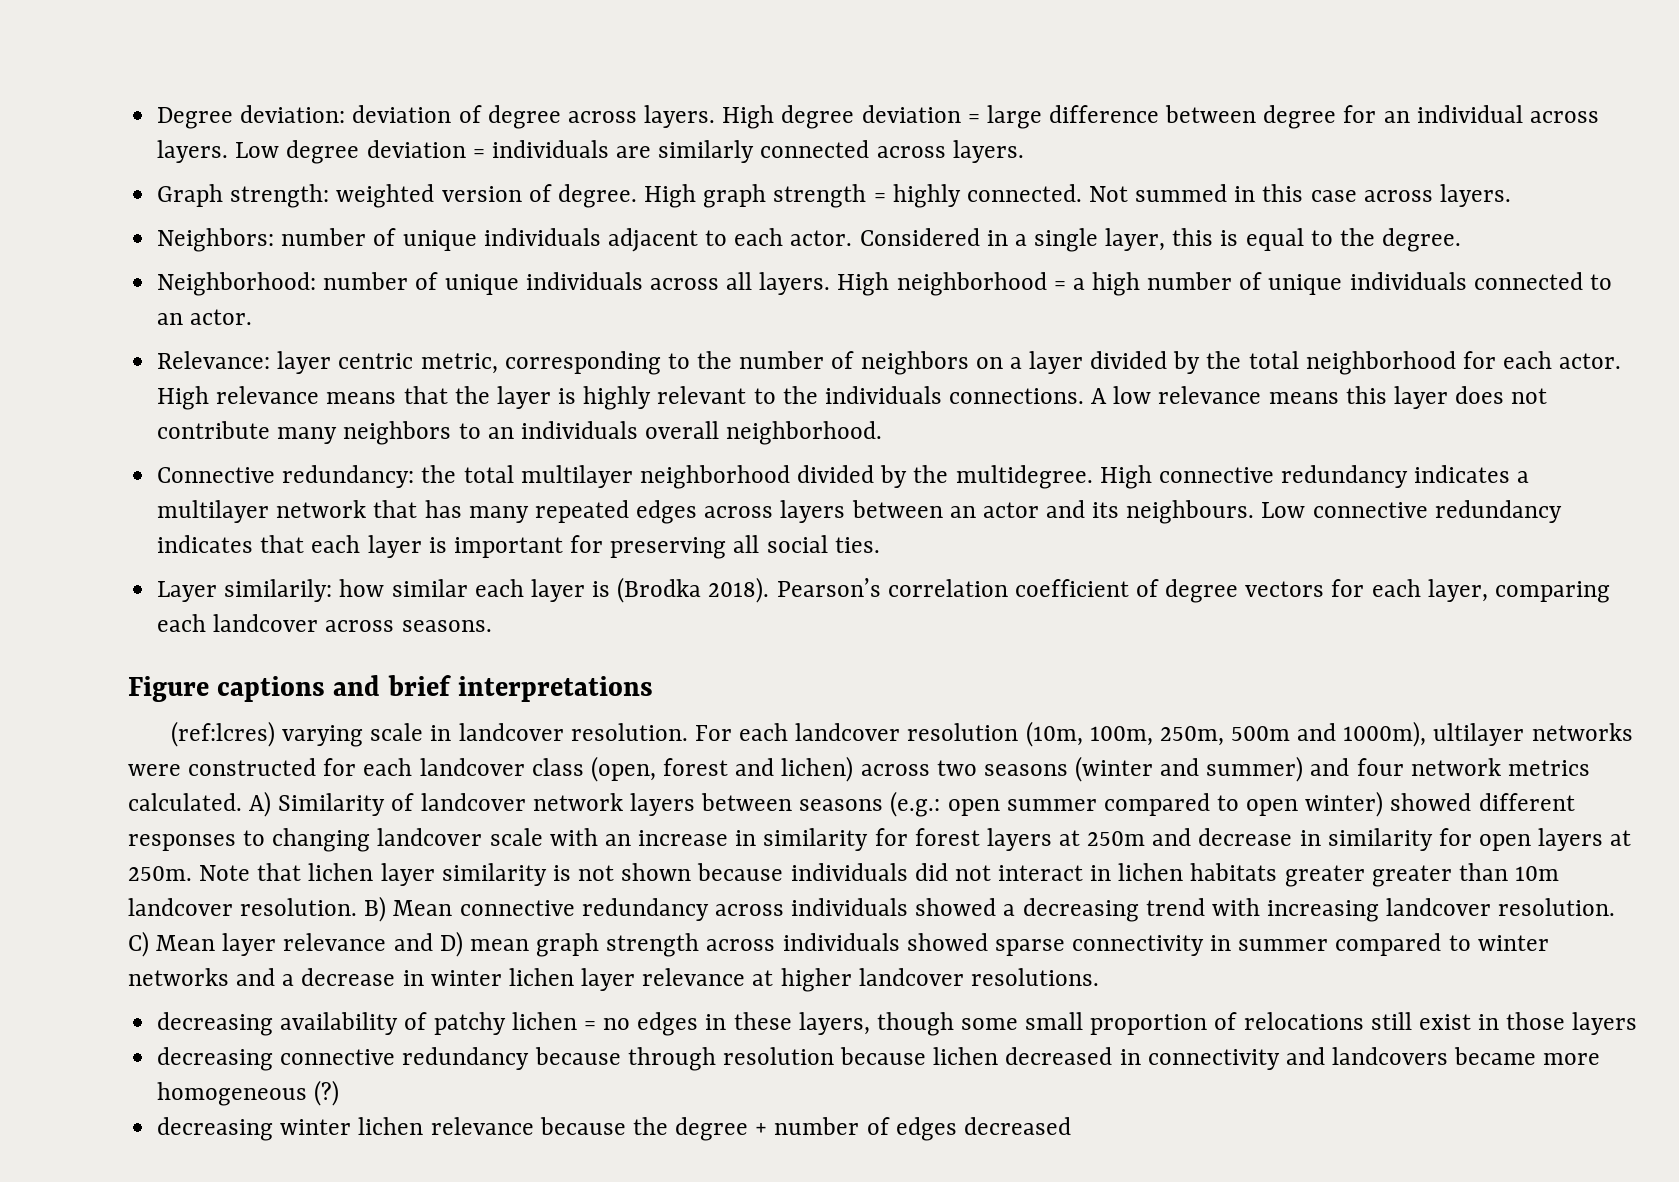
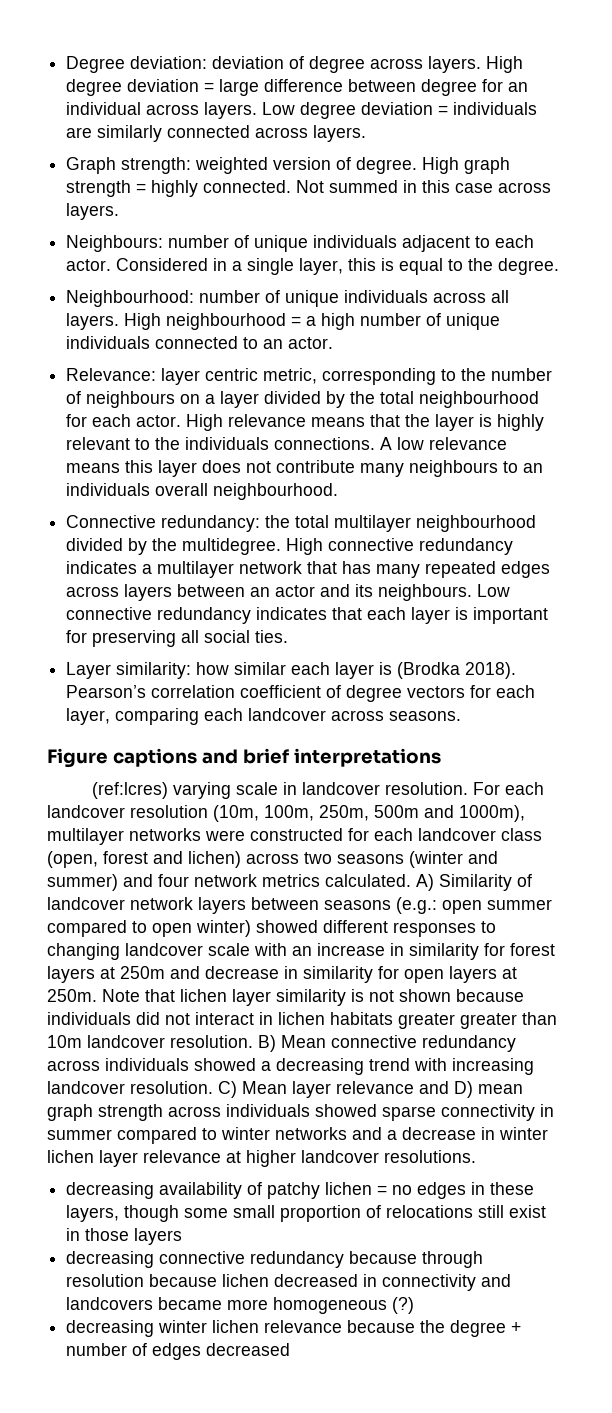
[157,228,275,252] Neighbors: -> [66,235,164,252] Neighbours:
[157,272,317,296] Neighborhood: -> [66,290,195,307] Neighbourhood:
[896,272,1047,296] neighborhood -> [166,313,287,330] neighbourhood
[860,351,969,375] neighbors -> [86,391,176,408] neighbours
[1305,351,1456,375] neighborhood -> [419,391,540,408] neighbourhood
[343,421,452,445] neighbors -> [409,460,499,477] neighbours
[726,421,883,445] neighborhood. -> [213,483,339,500] neighbourhood.
[639,465,790,489] neighborhood -> [416,515,537,532] neighbourhood
[224,579,333,602] similarily: -> [116,662,192,679] similarity:
[1433,723,1525,746] ultilayer -> [47,828,124,845] multilayer

